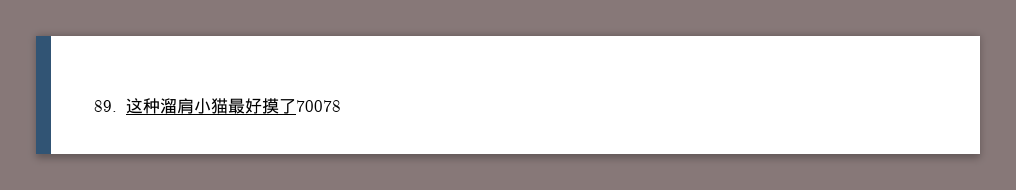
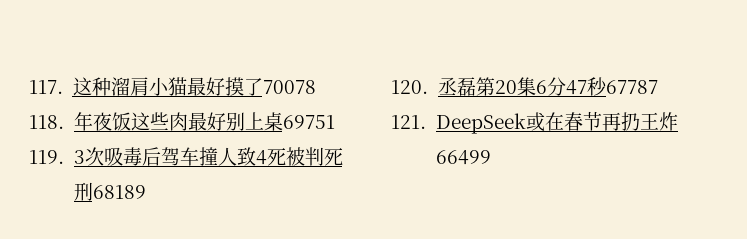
[94,100,117,112] 89. -> [29,80,63,94] 117.
(341, 106) none -> [29,112,335,131] [29,147,343,166] [73,182,146,201] [391,77,658,96] [391,111,678,134] [435,150,491,165] // 118.年夜饭这些肉最好别上桌69751 // 119. 3次吸毒后驾车撞人致4死被判死刑68189 // 120.丞磊第20集6分47秒67787 // 121. DeepSeek或在春节再扔王炸66499

